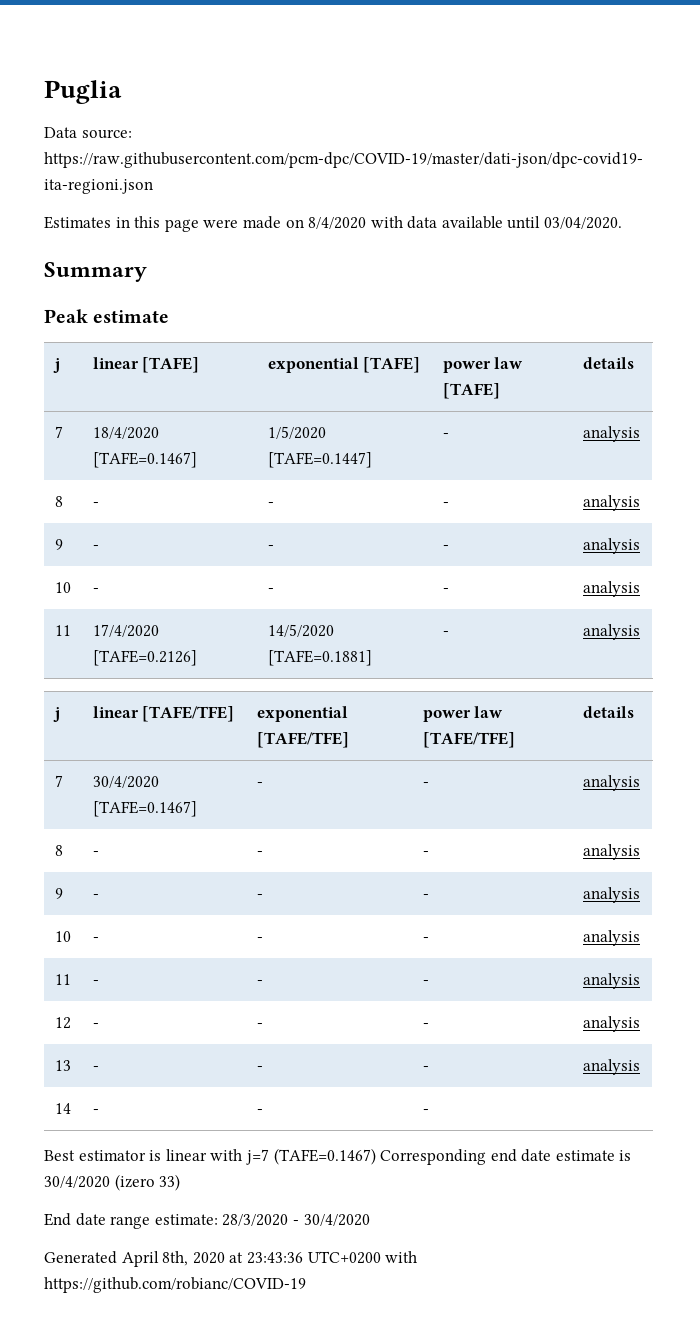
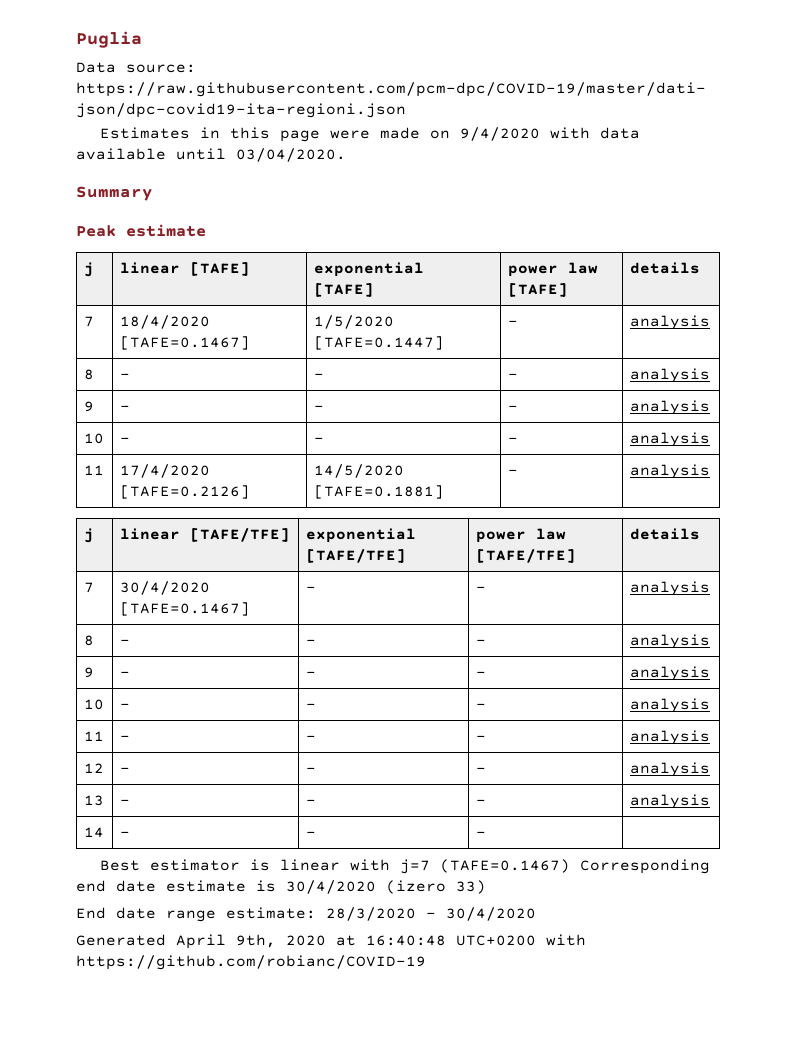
[308,217,367,229] 8/4/2020 -> [459,127,540,141] 9/4/2020
[162,1251,189,1266] 8th, -> [236,934,276,948] 9th,
[246,1252,303,1264] 23:43:36 -> [366,935,446,946] 16:40:48

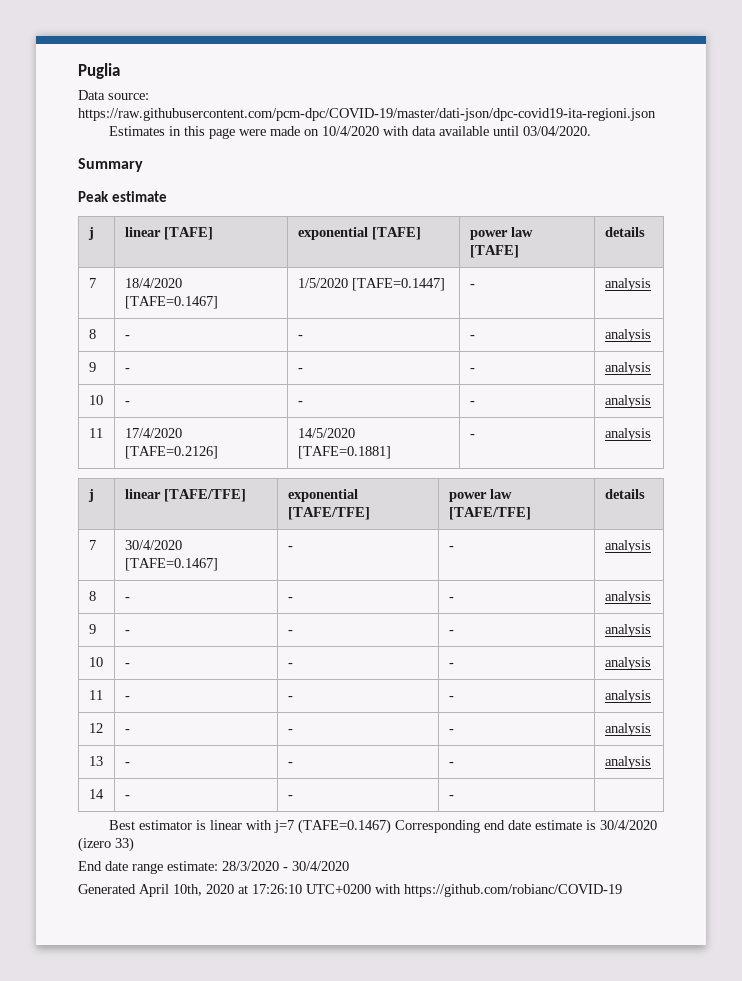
[459,127,540,141] 9/4/2020 -> [322,126,380,136] 10/4/2020
[236,934,276,948] 9th, -> [173,884,202,896] 10th,
[366,935,446,946] 16:40:48 -> [252,884,302,894] 17:26:10

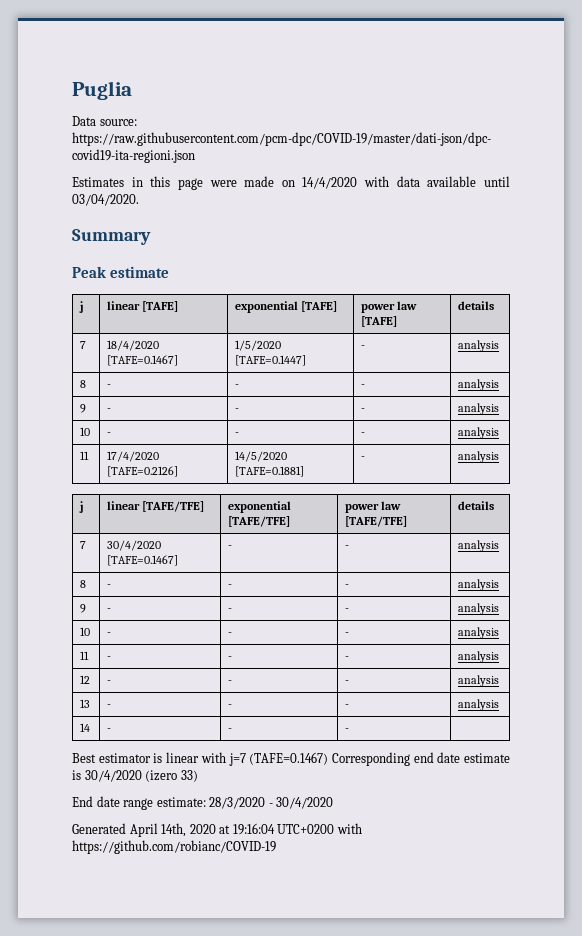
[322,126,380,136] 10/4/2020 -> [302,177,358,189] 14/4/2020
[173,884,202,896] 10th, -> [161,823,187,837] 14th,
[252,884,302,894] 17:26:10 -> [232,823,275,835] 19:16:04

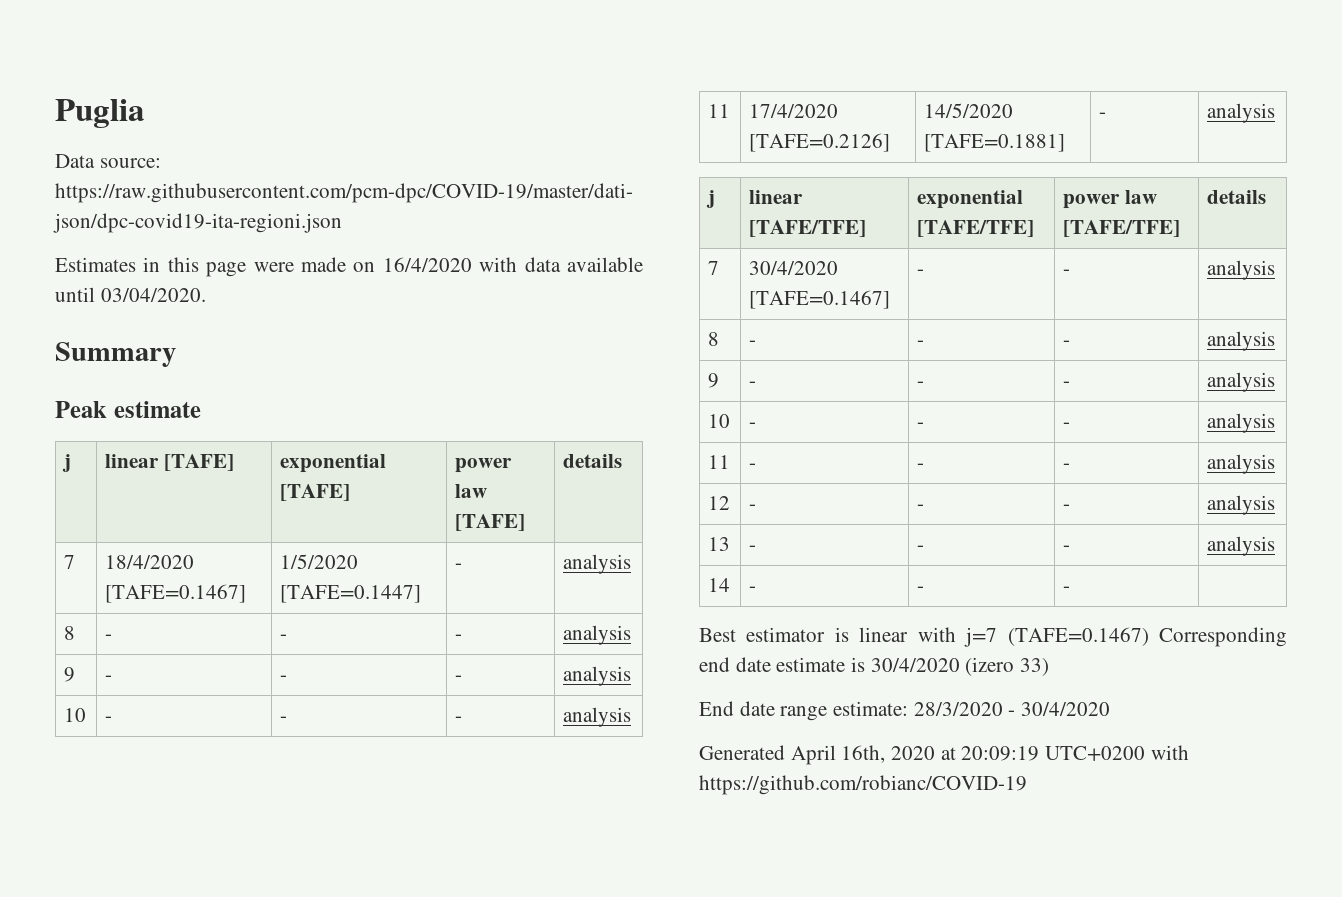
[302,177,358,189] 14/4/2020 -> [382,257,472,272] 16/4/2020
[161,823,187,837] 14th, -> [841,745,886,763] 16th,
[232,823,275,835] 19:16:04 -> [961,746,1040,761] 20:09:19

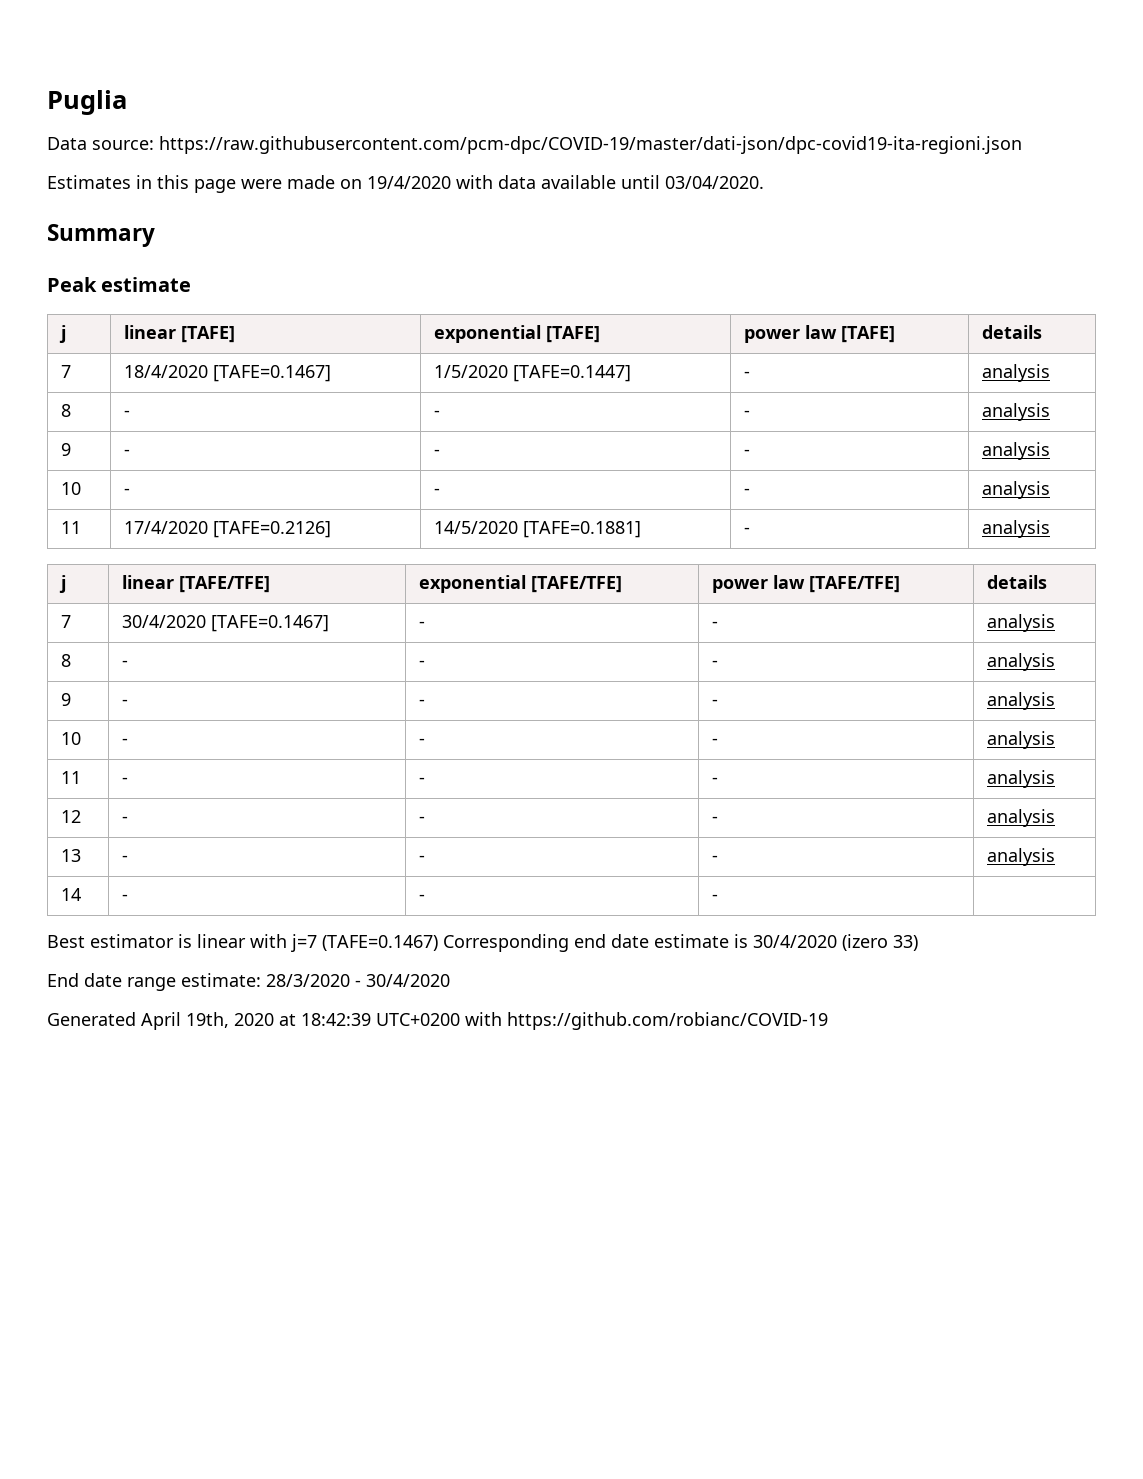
[382,257,472,272] 16/4/2020 -> [367,176,451,189] 19/4/2020
[841,745,886,763] 16th, -> [186,1012,229,1028] 19th,
[961,746,1040,761] 20:09:19 -> [301,1013,371,1026] 18:42:39

